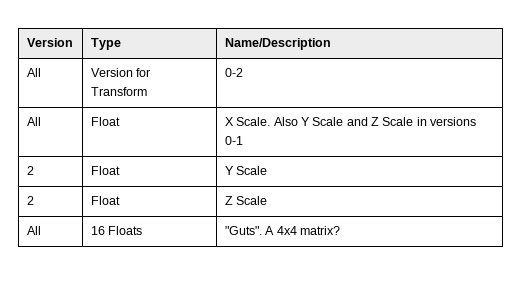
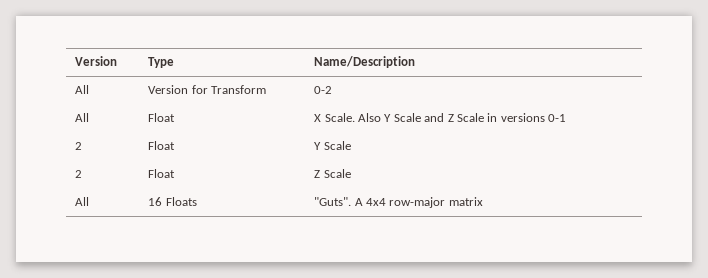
[299,226,340,235] matrix? -> [389,197,483,208] row-major matrix

